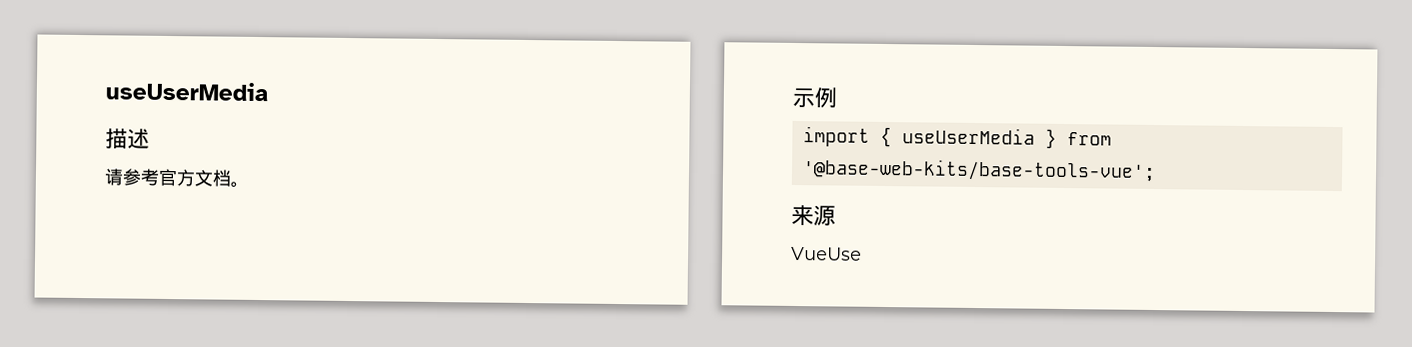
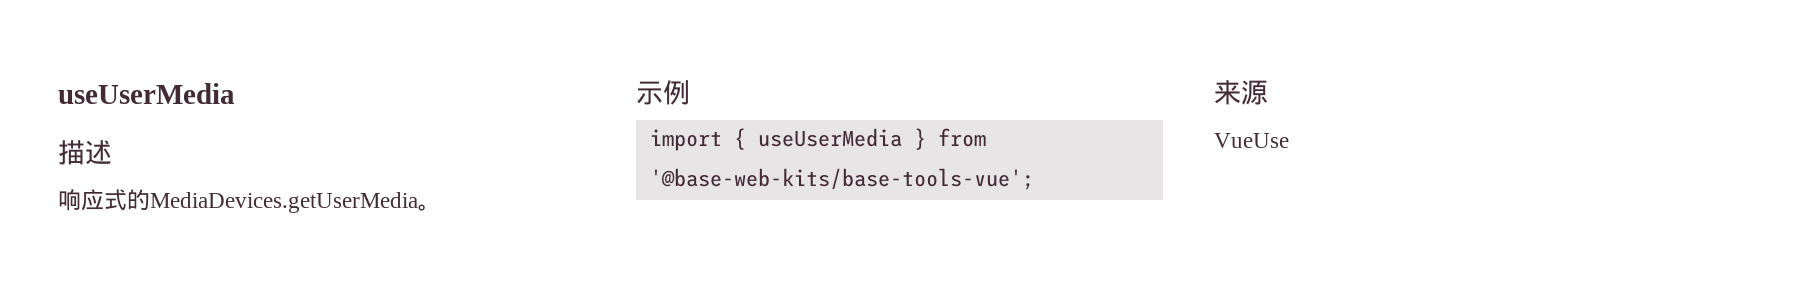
[104,168,232,187] 请参考官方文档 -> [58,189,418,213] 响应式的MediaDevices.getUserMedia

